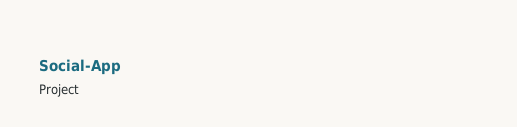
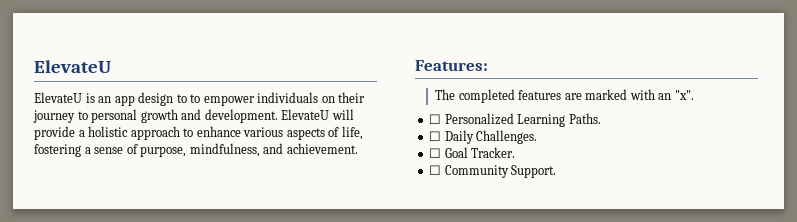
[39,59,121,75] [39,84,79,97] Social-App // Project -> [34,60,111,73] [34,92,366,106] [33,109,354,123] [34,126,363,140] [34,143,358,157] [415,60,488,71] [435,89,694,103] [429,113,601,127] [429,130,538,144] [429,147,516,158] [429,165,557,178] ElevateU // ElevateU is an app design to to empower individuals on their journey to personal growth and development. ElevateU will provide a holistic approach to enhance various aspects of life, fostering a sense of purpose, mindfulness, and achievement. // Features: // The completed features are marked with an "x". // ☐ Personalized Learning Paths. // ☐ Daily Challenges. // ☐ Goal Tracker. // ☐ Community Support.

